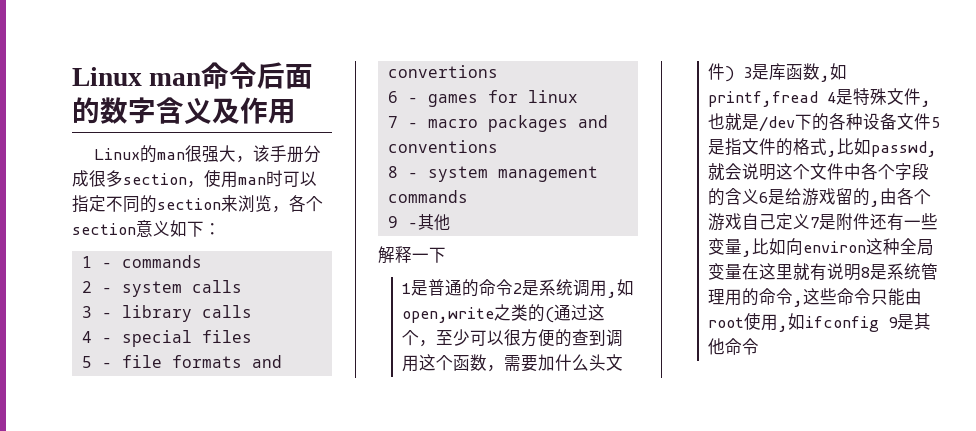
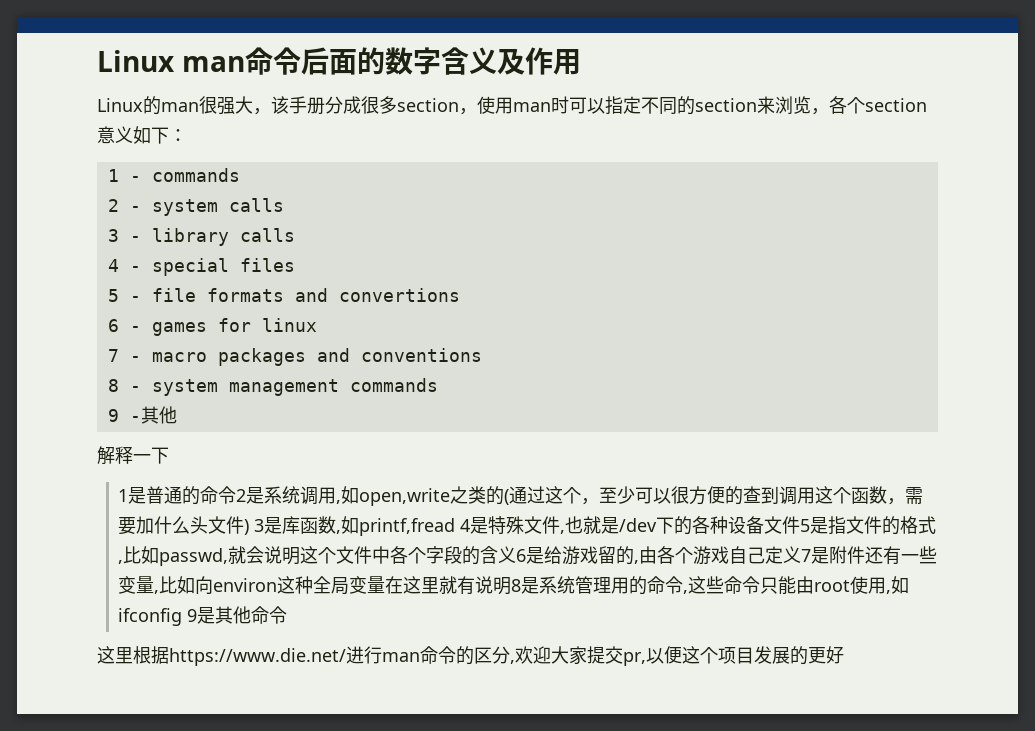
(760, 346) none -> [97,646,844,666] // 这里根据https://www.die.net/进行man命令的区分,欢迎大家提交pr,以便这个项目发展的更好

